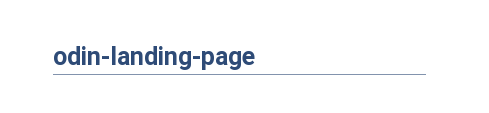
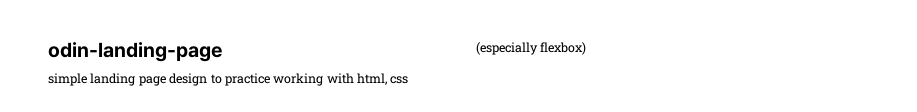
(255, 58) none -> [48,73,409,86] [476,42,587,55] // simple landing page design to practice working with html, css (especially flexbox)

